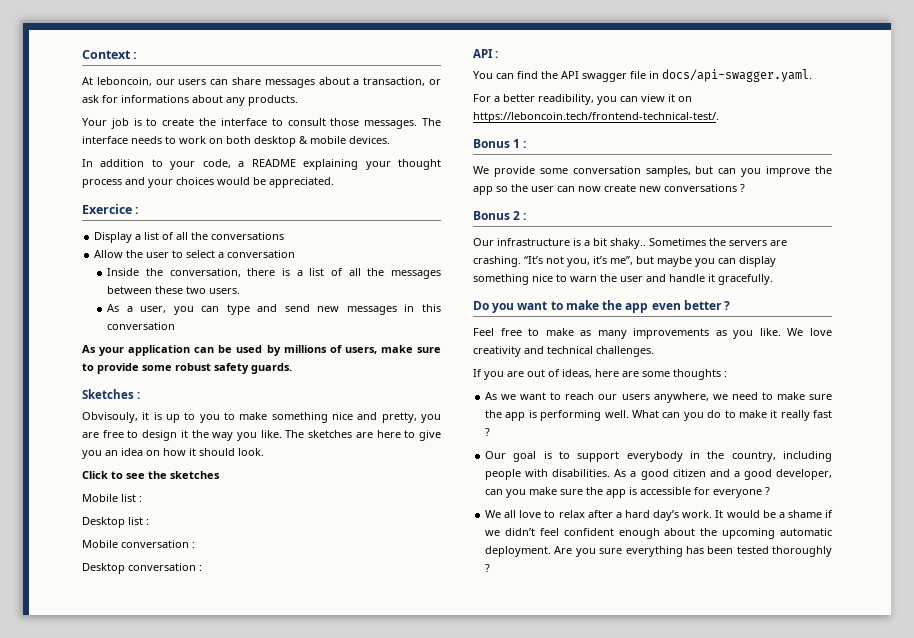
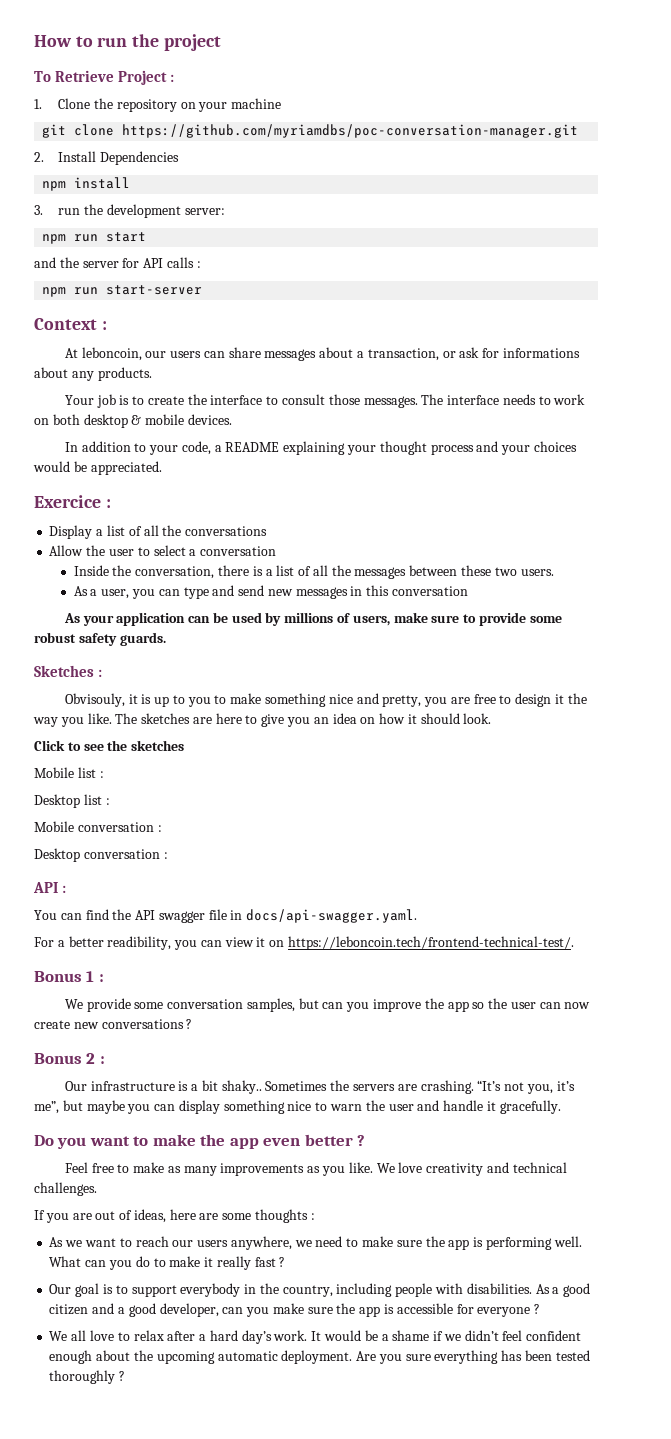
(82, 54) none -> [34,34,221,51] [34,70,175,85] [34,98,282,112] [42,124,579,138] [34,151,180,165] [42,177,131,191] [34,204,225,218] [42,232,147,244] [34,257,201,268] [42,285,203,297] How to run the project // To Retrieve Project : // 1. Clone the repository on your machine // git clone https://github.com/myriamdbs/poc-conversation-manager.git // 2. Install Dependencies // npm install // 3. run the development server: // npm run start // and the server for API calls : // npm run start-server //

